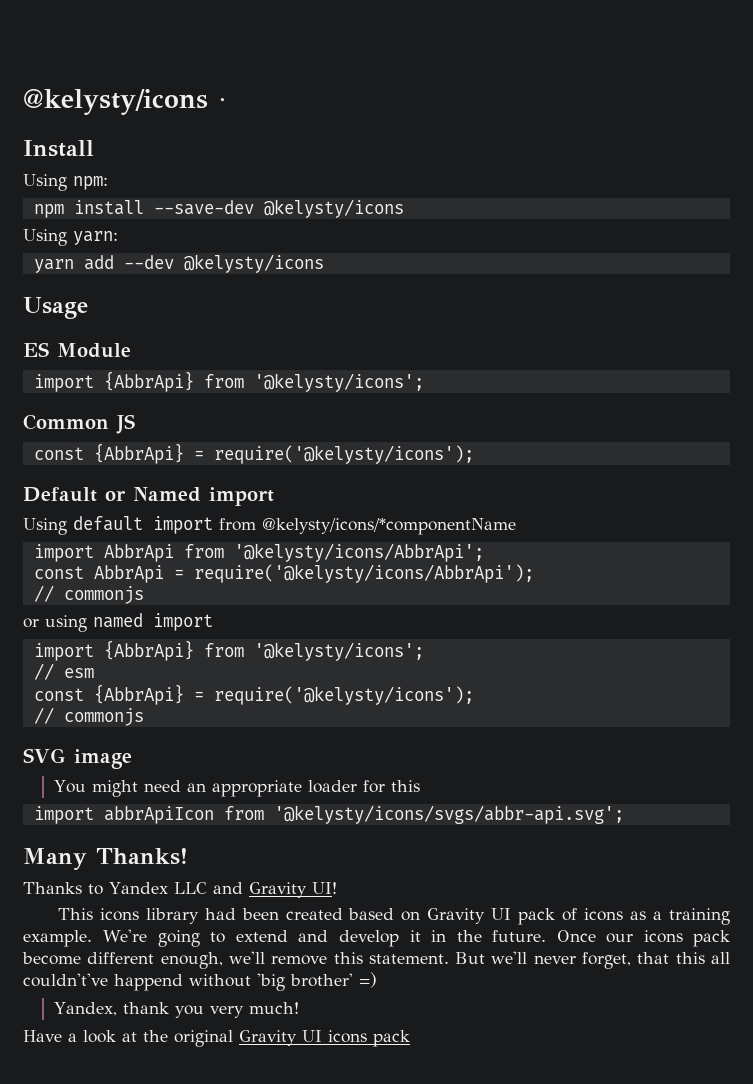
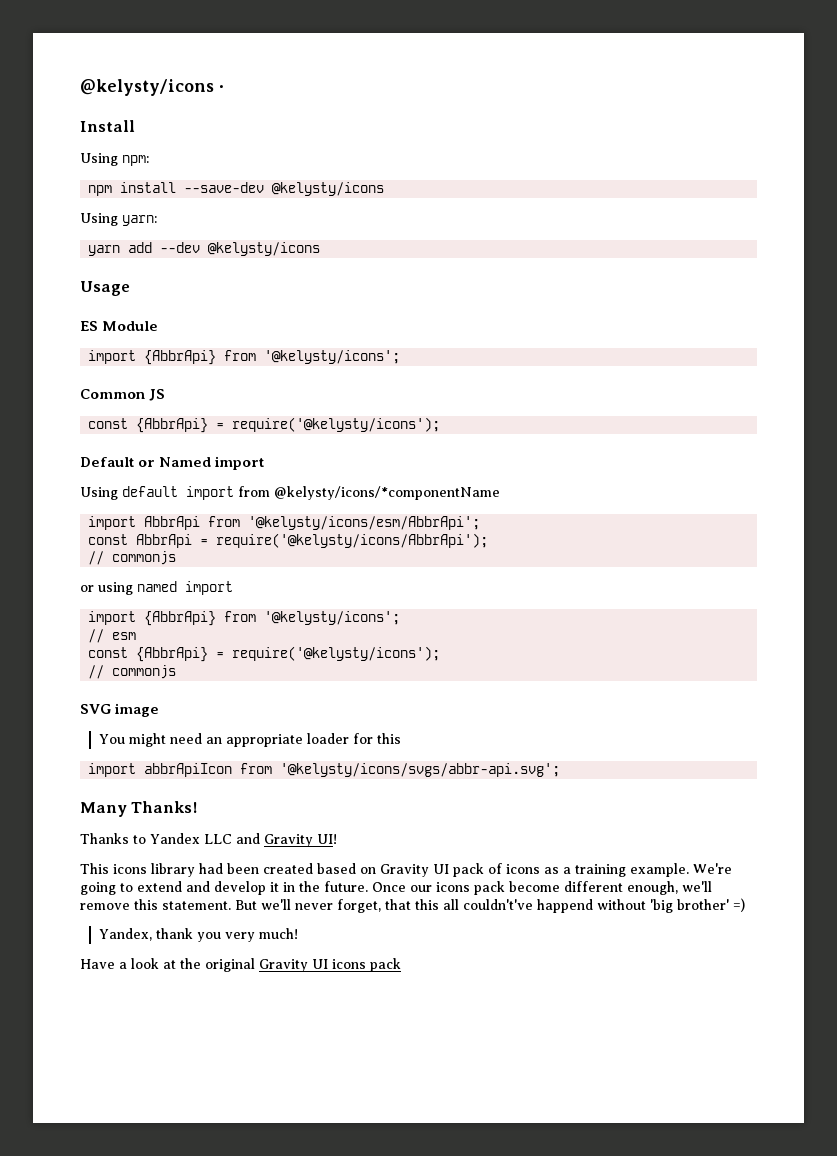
[233,543,484,562] '@kelysty/icons/AbbrApi'; -> [248,516,481,530] '@kelysty/icons/esm/AbbrApi';

